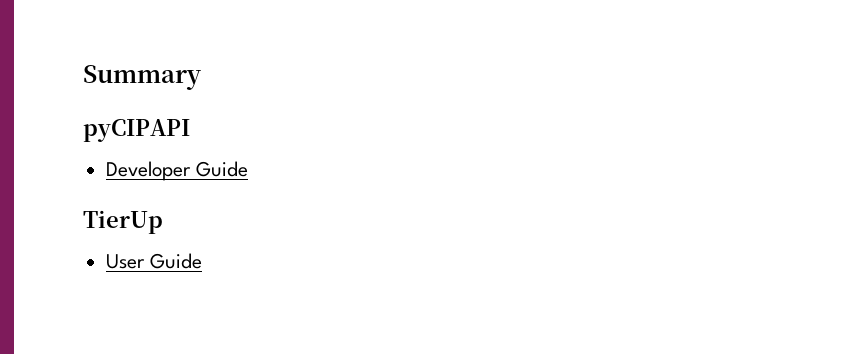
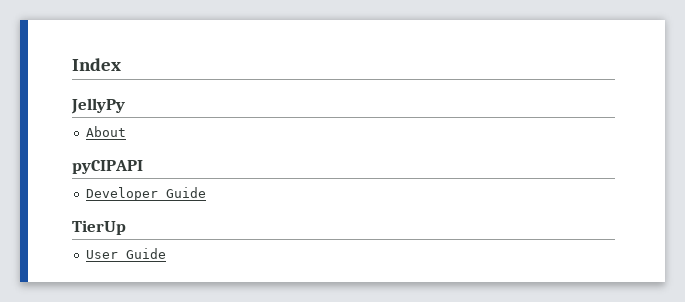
[83,65,201,90] Summary -> [72,58,121,71] [71,98,125,114] [85,126,126,137] Index // JellyPy // About

